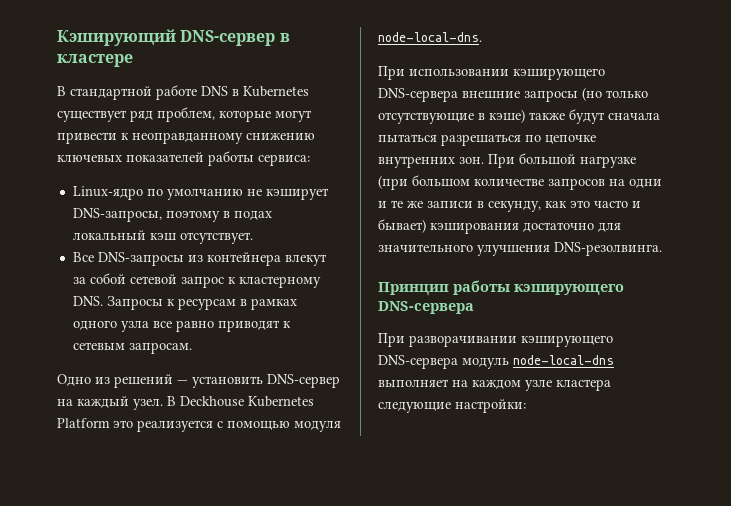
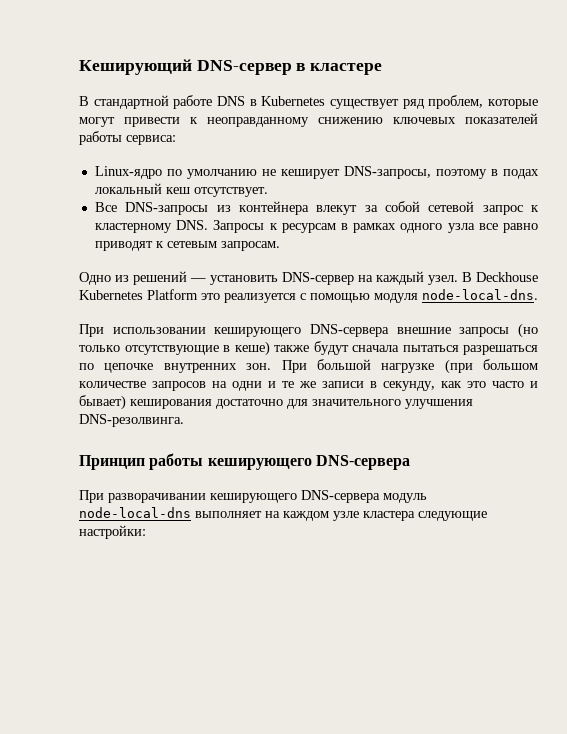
[57,29,176,46] Кэширующий -> [79,59,192,75] Кеширующий
[265,188,329,200] кэширует -> [280,169,340,179] кеширует
[149,233,176,241] кэш -> [165,187,190,194] кеш
[513,68,605,80] кэширующего -> [214,327,302,337] кеширующего
[489,109,525,123] кэше) -> [234,341,270,356] кеше)
[430,222,519,234] кэширования -> [130,399,212,409] кеширования
[514,284,624,296] кэширующего -> [207,458,312,470] кеширующего
[521,335,613,347] кэширующего -> [210,493,297,503] кеширующего

